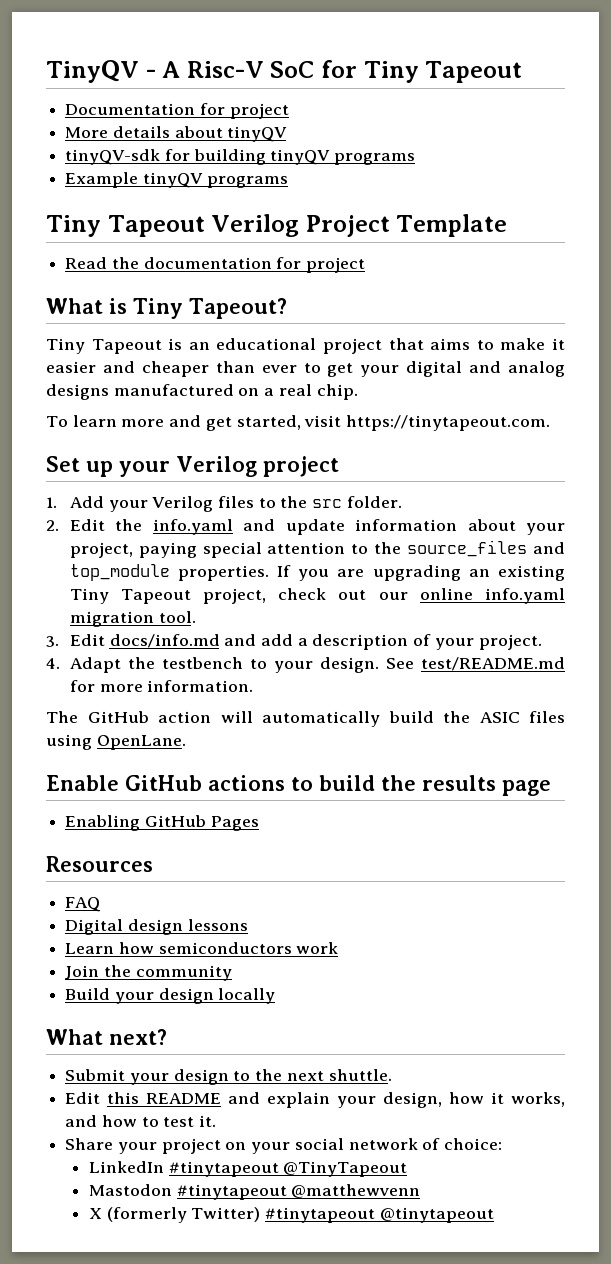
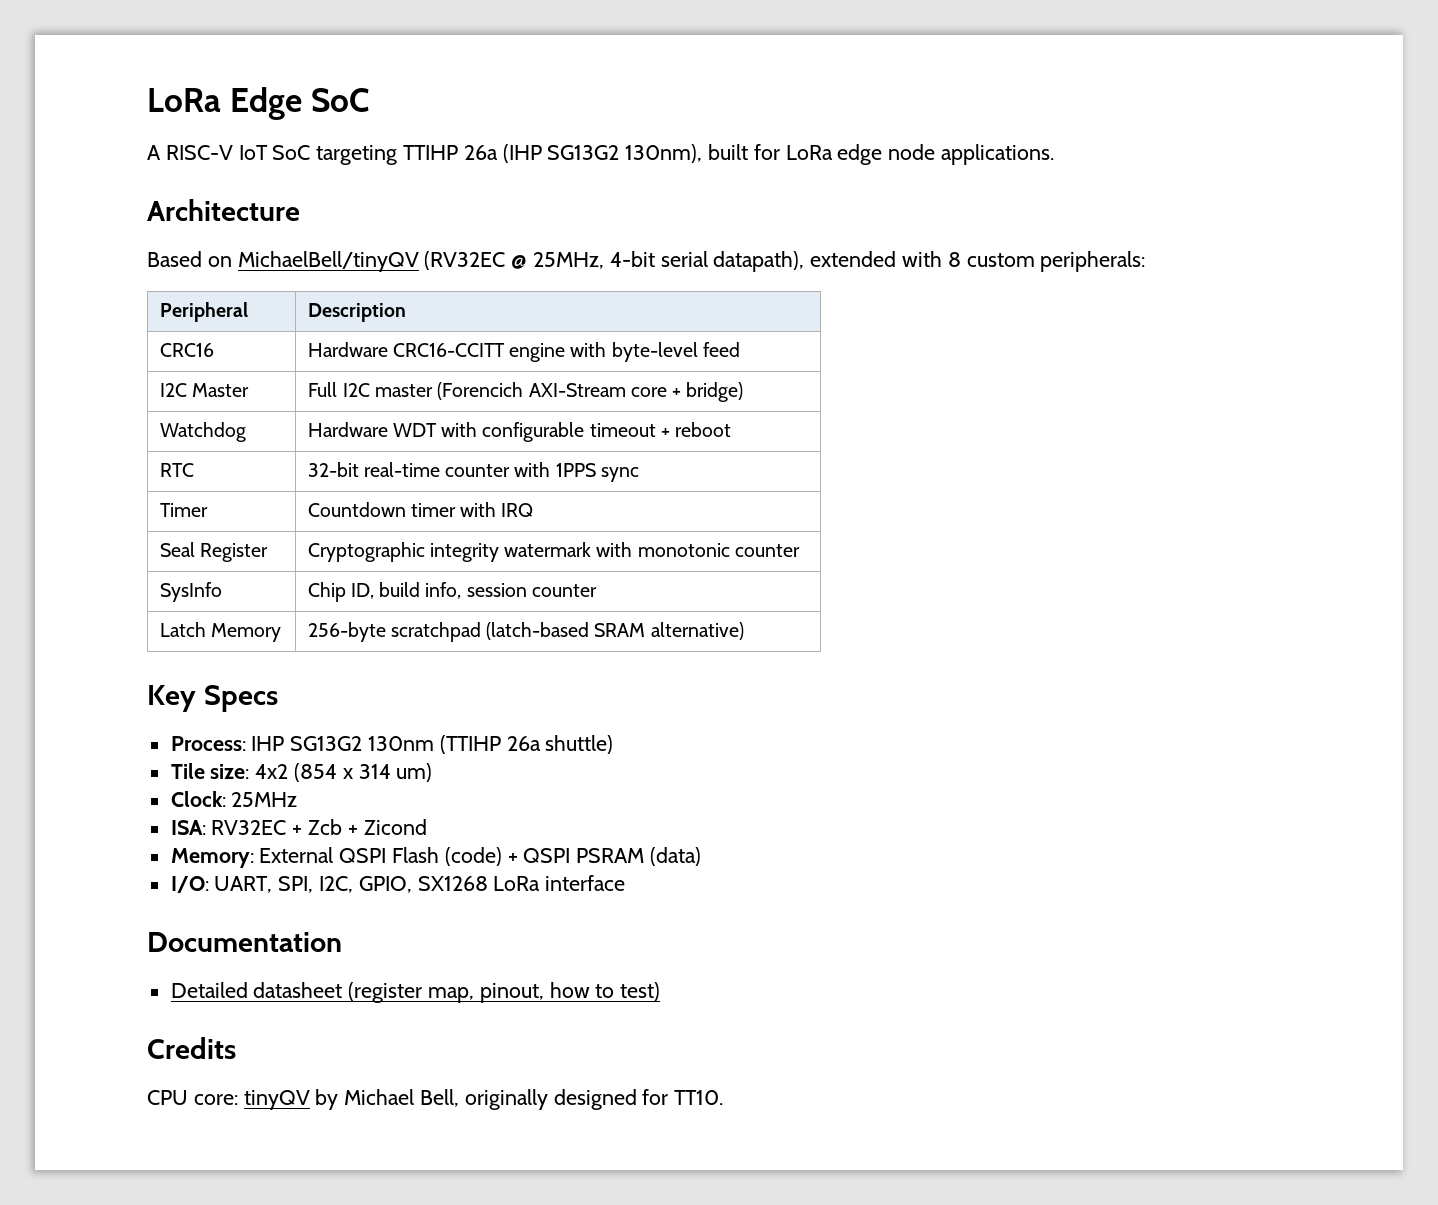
[46,60,523,83] [65,103,289,119] [65,126,288,142] [65,149,416,165] [65,172,288,188] [46,214,508,237] [65,257,366,273] [46,298,287,319] [46,338,565,354] [46,361,565,377] [46,384,358,400] [46,415,551,431] [46,456,339,477] [46,496,402,512] [46,519,565,535] [69,540,566,558] [69,564,566,581] [69,588,565,604] [69,611,196,627] [46,634,542,650] [46,657,565,673] [69,680,254,692] [46,711,565,727] [46,734,186,750] [46,775,551,796] [65,815,259,831] [46,856,153,872] [65,897,102,912] [65,919,248,935] [65,942,339,954] [65,965,232,981] [65,988,276,1004] [46,1029,167,1045] [65,1069,392,1085] [65,1092,565,1108] [65,1115,217,1127] [65,1138,503,1154] [89,1161,408,1177] [89,1184,421,1200] [89,1207,494,1223] TinyQV - A Risc-V SoC for Tiny Tapeout // Documentation for project // More details about tinyQV // tinyQV-sdk for building tinyQV programs // Example tinyQV programs // Tiny Tapeout Verilog Project Template // Read the documentation for project // What is Tiny Tapeout? // Tiny Tapeout is an educational project that aims to make it easier and cheaper than ever to get your digital and analog designs manufactured on a real chip. // To learn more and get started, visit https://tinytapeout.com. // Set up your Verilog project // 1. Add your Verilog files to the src folder. // 2. Edit the info.yaml and update information about your project, paying special attention to the source_files and top_module properties. If you are upgrading an existing Tiny Tapeout project, check out our online info.yaml migration tool. // 3. Edit docs/info.md and add a description of your project. // 4. Adapt the testbench to your design. See test/README.md for more information. // The GitHub action will automatically build the ASIC files using OpenLane. // Enable GitHub actions to build the results page // Enabling GitHub Pages // Resources // FAQ // Digital design lessons // Learn how semiconductors work // Join the community // Build your design locally // What next? // Submit your design to the next shuttle. // Edit this README and explain your design, how it works, and how to test it. // Share your project on your social network of choice: // LinkedIn #tinytapeout @TinyTapeout // Mastodon #tinytapeout @matthewvenn // X (formerly Twitter) #tinytapeout @tinytapeout -> [147,87,370,120] [147,144,1055,165] [147,199,300,221] [147,251,1146,272] [159,302,248,322] [307,303,406,322] [159,343,214,357] [307,342,740,362] [159,383,249,397] [307,382,744,402] [159,422,247,442] [307,422,732,442] [159,463,194,477] [307,462,639,482] [159,503,208,517] [307,502,534,517] [159,542,268,562] [307,542,800,562] [159,582,222,602] [307,582,597,602] [159,622,281,642] [307,622,744,642] [147,685,278,712] [170,735,614,754] [170,763,433,782] [170,791,298,807] [170,819,427,835] [170,847,702,868] [170,875,626,893] [147,932,342,952] [170,982,661,1003] [147,1037,236,1059] [147,1089,724,1110] LoRa Edge SoC // A RISC-V IoT SoC targeting TTIHP 26a (IHP SG13G2 130nm), built for LoRa edge node applications. // Architecture // Based on MichaelBell/tinyQV (RV32EC @ 25MHz, 4-bit serial datapath), extended with 8 custom peripherals: // Peripheral | Description // CRC16 | Hardware CRC16-CCITT engine with byte-level feed // I2C Master | Full I2C master (Forencich AXI-Stream core + bridge) // Watchdog | Hardware WDT with configurable timeout + reboot // RTC | 32-bit real-time counter with 1PPS sync // Timer | Countdown timer with IRQ // Seal Register | Cryptographic integrity watermark with monotonic counter // SysInfo | Chip ID, build info, session counter // Latch Memory | 256-byte scratchpad (latch-based SRAM alternative) // Key Specs // Process: IHP SG13G2 130nm (TTIHP 26a shuttle) // Tile size: 4x2 (854 x 314 um) // Clock: 25MHz // ISA: RV32EC + Zcb + Zicond // Memory: External QSPI Flash (code) + QSPI PSRAM (data) // I/O: UART, SPI, I2C, GPIO, SX1268 LoRa interface // Documentation // Detailed datasheet (register map, pinout, how to test) // Credits // CPU core: tinyQV by Michael Bell, originally designed for TT10.

